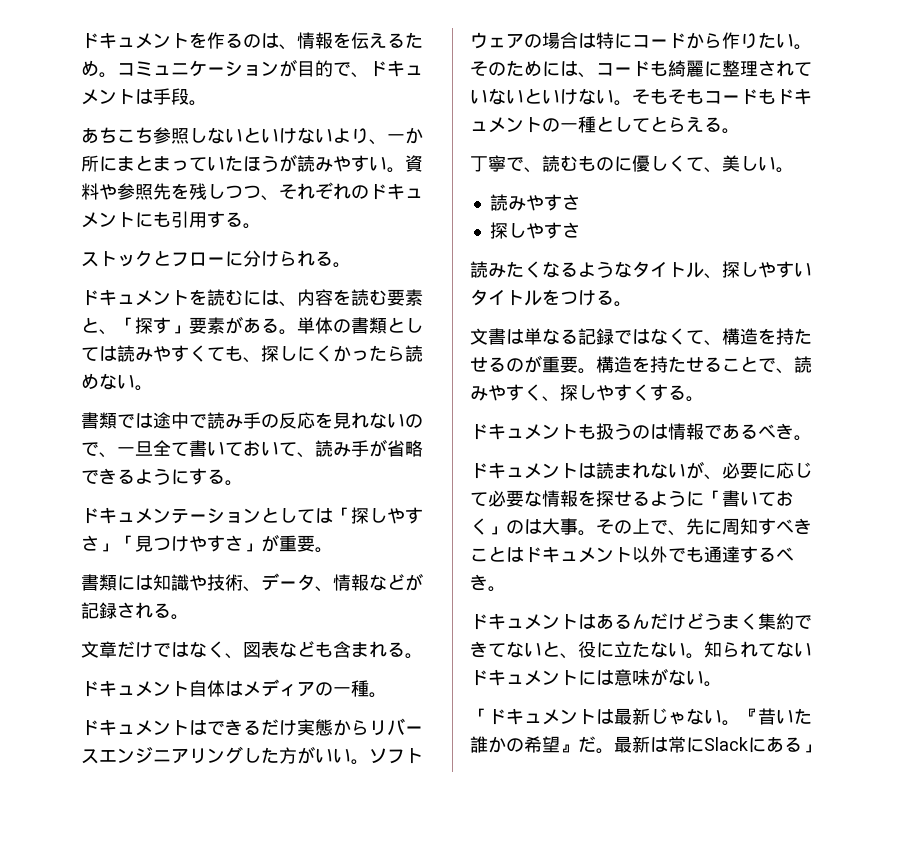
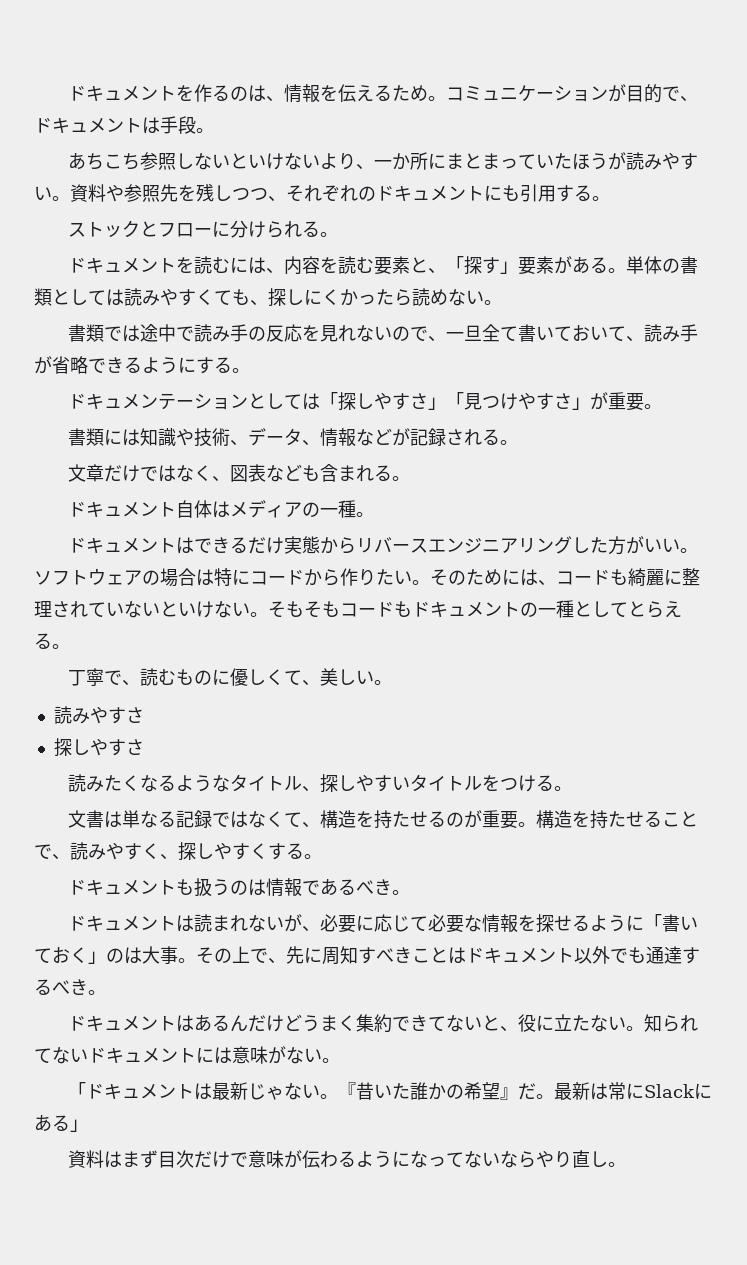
(820, 748) none -> [67,1150,626,1168] // 資料はまず目次だけで意味が伝わるようになってないならやり直し。

